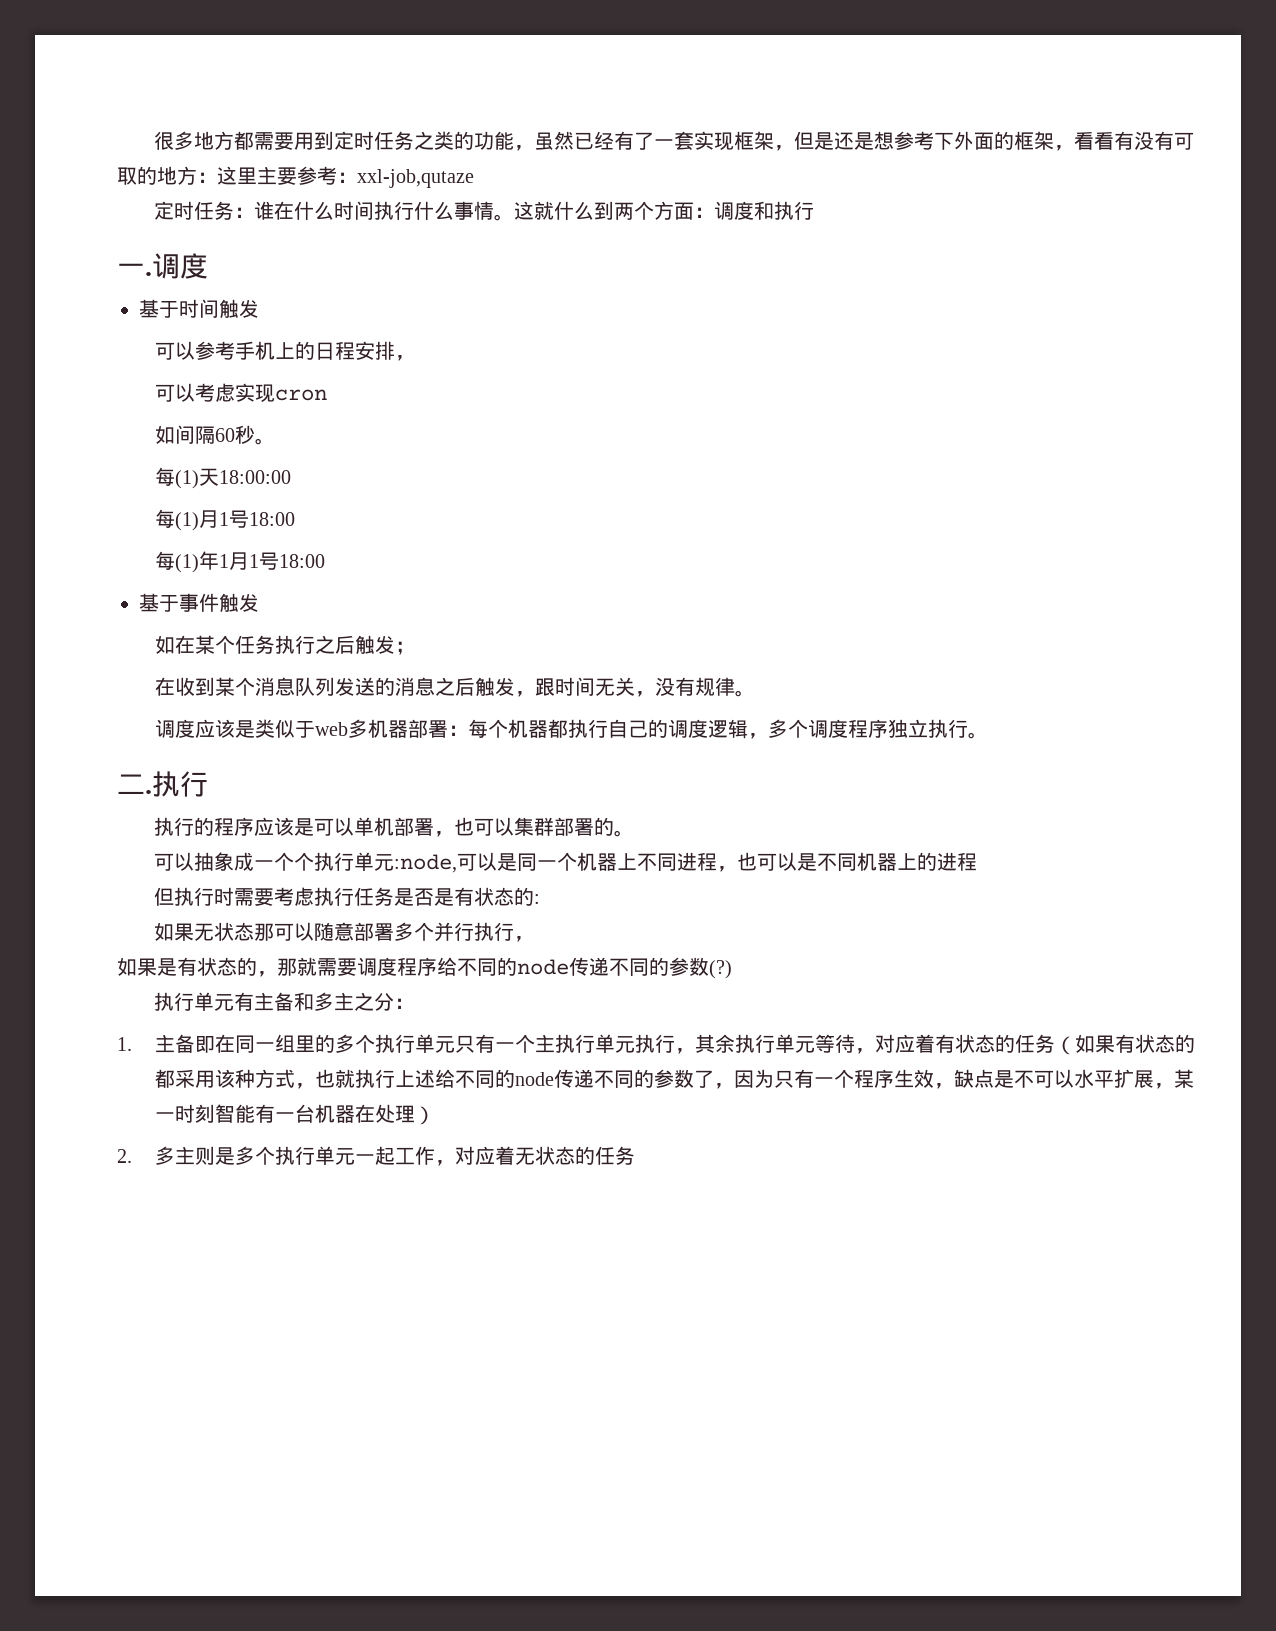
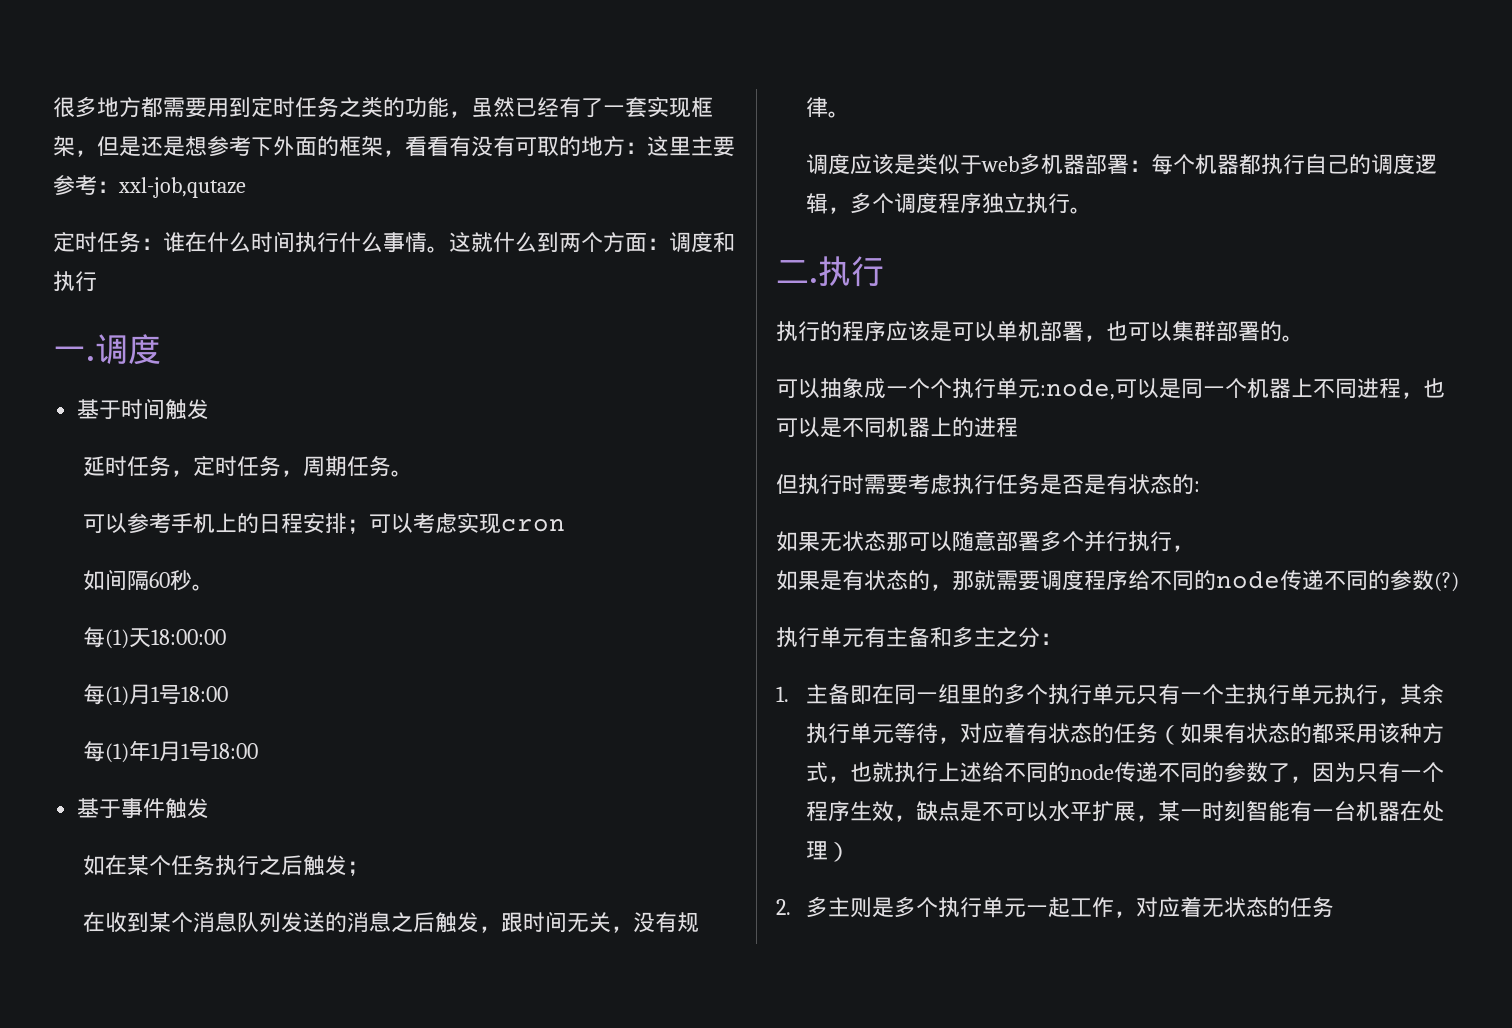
(259, 308) none -> [82,456,413,477] // 延时任务，定时任务，周期任务。
[394,355,415,361] ， // -> [346,519,369,534] ；

